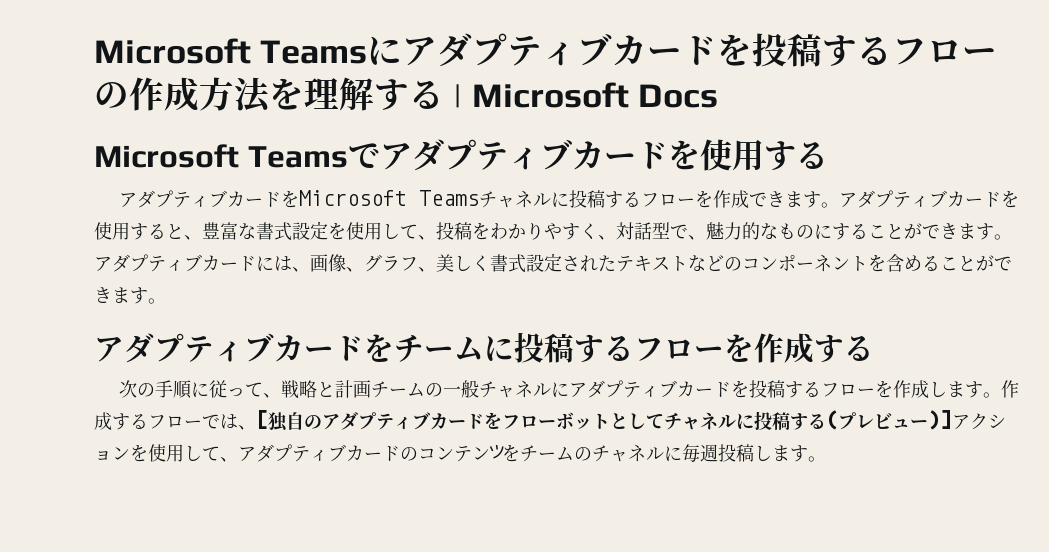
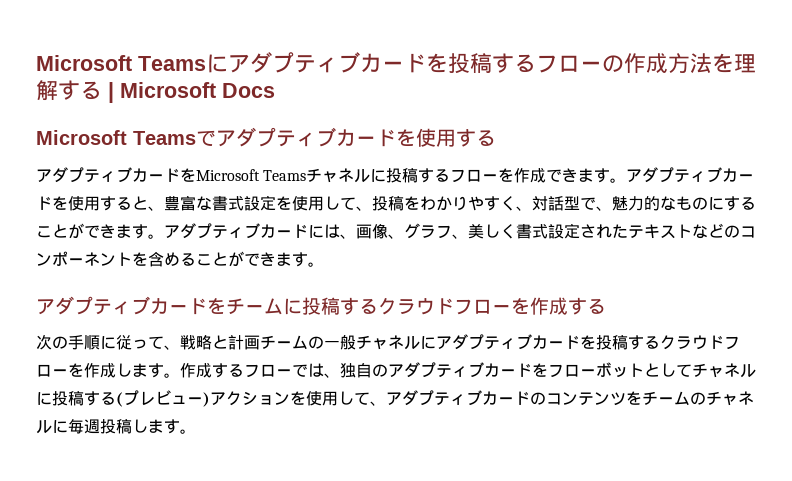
(634, 348) none -> [378,297,454,315] クラウド
(821, 389) none -> [660,335,724,350] クラウド
[256,410,268,429] [ -> (340, 375) none
[928,410,952,430] )] -> [203,392,210,407] )

